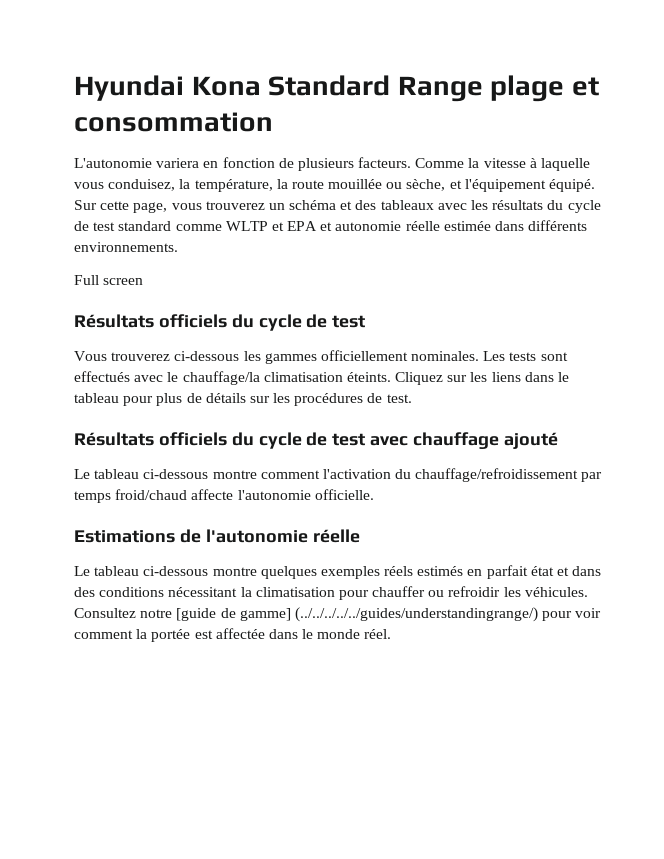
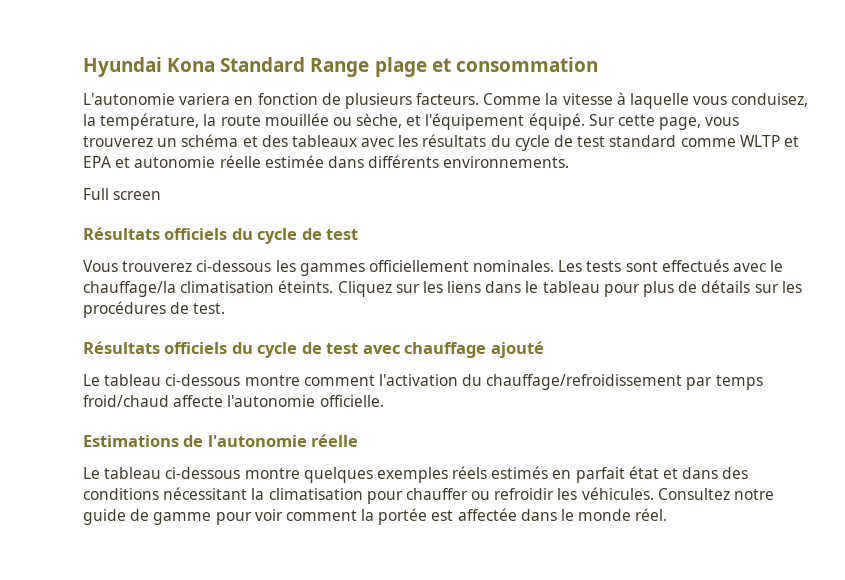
[176,607,538,622] [guide de gamme] (../../../../../guides/understandingrange/) -> [83,509,212,525] guide de gamme

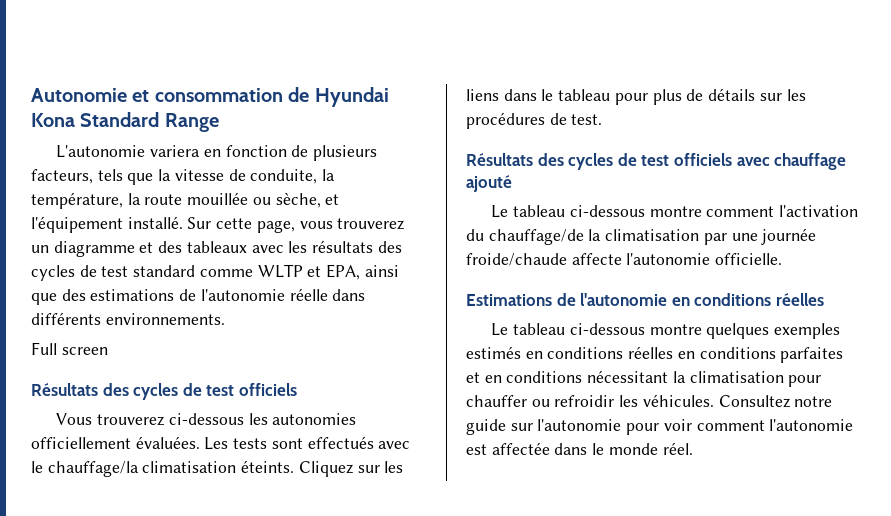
(83, 67) none -> [31,87,310,102] Autonomie et consommation de
[374,57,598,77] plage et consommation -> (219, 122) none
[416,92,809,109] facteurs. Comme la vitesse à laquelle vous conduisez, -> [31,169,318,185] facteurs, tels que la vitesse de conduite,
[528,113,585,130] équipé. -> [127,216,183,229] installé.
[181,134,239,147] schéma -> [53,241,135,257] diagramme
[490,135,550,151] du cycle -> [377,241,402,253] [31,265,75,281] des cycles
[83,155,324,168] EPA et autonomie réelle estimée -> [326,264,399,280] [31,288,328,305] EPA, ainsi que des estimations de l'autonomie réelle
[164,228,359,244] officiels du cycle de test -> [102,383,297,400] des cycles de test officiels
[299,260,555,276] gammes officiellement nominales. -> [272,413,357,425] [31,436,200,449] autonomies officiellement évaluées.
[164,342,359,358] officiels du cycle de test -> [537,153,732,170] des cycles de test officiels
[486,374,763,390] [83,395,169,407] chauffage/refroidissement par temps froid/chaud -> [488,228,817,245] [466,253,567,266] chauffage/de la climatisation par une journée froide/chaude
[311,434,359,447] réelle -> [671,293,824,306] en conditions réelles
[452,466,488,479] réels -> (841, 331) none
[575,466,749,483] parfait état et dans des -> [547,346,844,363] [466,372,502,383] conditions réelles en conditions parfaites et en
[130,509,212,525] de gamme -> [510,419,622,431] sur l'autonomie
[361,508,428,525] la portée -> [769,419,854,431] l'autonomie

